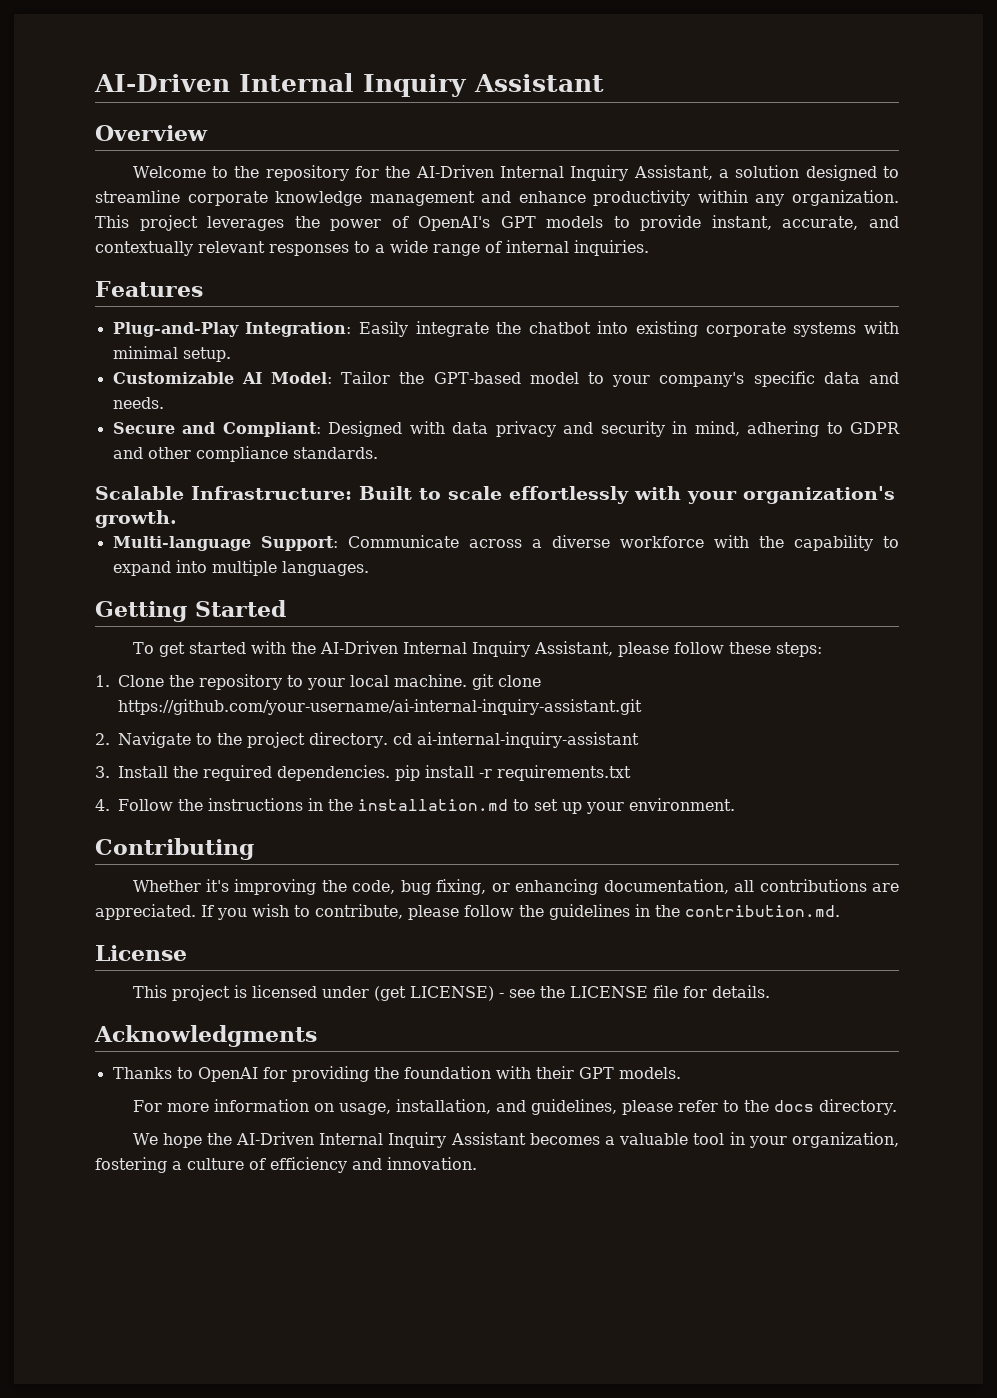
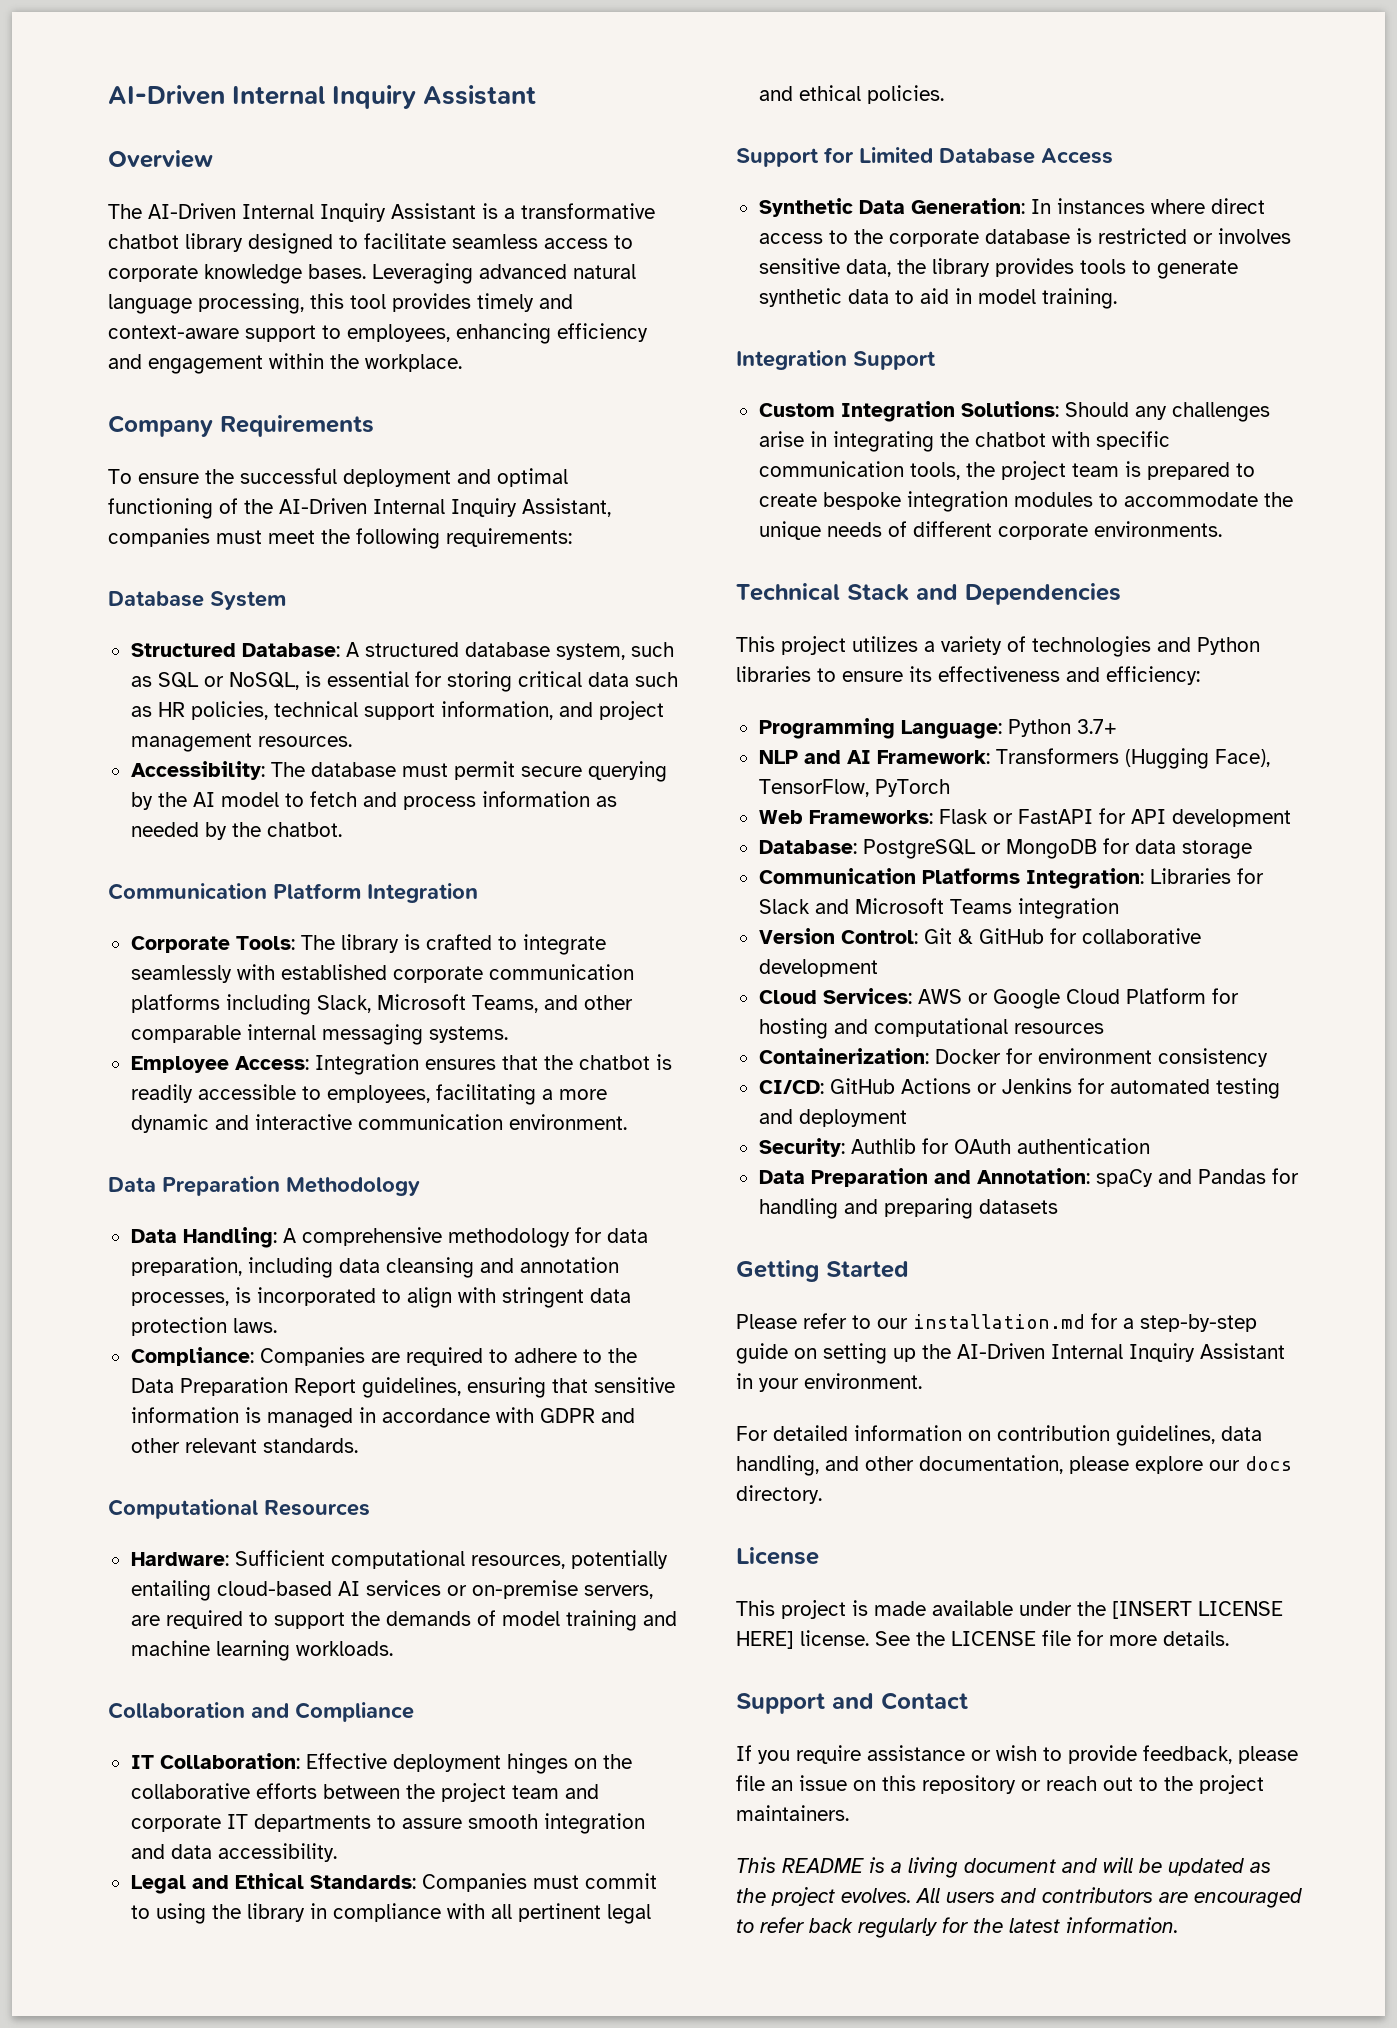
[132,165,900,181] [95,190,899,206] [95,215,900,231] [95,240,649,256] [95,281,203,297] [112,321,899,337] [112,346,231,362] [112,371,900,387] [112,397,164,409] [112,421,843,437] Welcome to the repository for the AI-Driven Internal Inquiry Assistant, a solution designed to streamline corporate knowledge management and enhance productivity within any organization. This project leverages the power of OpenAI's GPT models to provide instant, accurate, and contextually relevant responses to a wide range of internal inquiries. // Features // Plug-and-Play Integration: Easily integrate the chatbot into existing corporate systems with minimal setup. // Customizable AI Model: Tailor the GPT-based model to your company's specific data and needs. // Secure and Compliant: Designed with data privacy and security in mind, adhering to -> [108,203,655,222] [108,233,633,254] [108,263,636,284] [108,293,573,314] [108,323,648,344] [108,353,462,374] [108,415,374,437] [108,468,568,487] [108,498,611,519] [108,528,572,549] [108,591,286,610] [130,642,674,660] [130,671,678,692] [130,701,664,720] [130,733,352,752] [130,761,667,782] [130,791,617,810] [130,822,342,840] [108,883,478,903] [130,934,606,955] [130,964,634,983] [130,994,633,1015] [130,1024,508,1045] [130,1054,672,1075] [130,1084,607,1105] [130,1114,627,1133] [108,1176,420,1196] [130,1227,648,1248] [130,1257,619,1278] [130,1287,631,1308] [130,1317,277,1336] [130,1347,637,1366] [130,1377,675,1398] [130,1407,534,1428] The AI-Driven Internal Inquiry Assistant is a transformative chatbot library designed to facilitate seamless access to corporate knowledge bases. Leveraging advanced natural language processing, this tool provides timely and context-aware support to employees, enhancing efficiency and engagement within the workplace. // Company Requirements // To ensure the successful deployment and optimal functioning of the AI-Driven Internal Inquiry Assistant, companies must meet the following requirements: // Database System // Structured Database: A structured database system, such as SQL or NoSQL, is essential for storing critical data such as HR policies, technical support information, and project management resources. // Accessibility: The database must permit secure querying by the AI model to fetch and process information as needed by the chatbot. // Communication Platform Integration // Corporate Tools: The library is crafted to integrate seamlessly with established corporate communication platforms including Slack, Microsoft Teams, and other comparable internal messaging systems. // Employee Access: Integration ensures that the chatbot is readily accessible to employees, facilitating a more dynamic and interactive communication environment. // Data Preparation Methodology // Data Handling: A comprehensive methodology for data preparation, including data cleansing and annotation processes, is incorporated to align with stringent data protection laws. // Compliance: Companies are required to adhere to the Data Preparation Report guidelines, ensuring that sensitive information is managed in accordance with
[195,446,288,462] compliance -> [184,1438,257,1453] relevant
[95,486,895,504] [95,510,177,528] [112,535,899,551] [112,560,369,576] [95,600,286,622] [132,641,822,657] [95,674,541,690] [118,699,642,715] [95,732,639,748] [95,765,631,781] [95,798,735,814] [95,838,254,860] [132,879,899,895] [95,904,840,920] [95,945,187,961] [132,985,535,1001] Scalable Infrastructure: Built to scale effortlessly with your organization's growth. // Multi-language Support: Communicate across a diverse workforce with the capability to expand into multiple languages. // Getting Started // To get started with the AI-Driven Internal Inquiry Assistant, please follow these steps: // 1. Clone the repository to your local machine. git clone https://github.com/your-username/ai-internal-inquiry-assistant.git // 2. Navigate to the project directory. cd ai-internal-inquiry-assistant // 3. Install the required dependencies. pip install -r requirements.txt // 4. Follow the instructions in the installation.md to set up your environment. // Contributing // Whether it's improving the code, bug fixing, or enhancing documentation, all contributions are appreciated. If you wish to contribute, please follow the guidelines in the contribution.md. // License // This project is licensed under (get LICENSE) - see -> [108,1499,370,1519] [130,1550,668,1569] [130,1580,653,1601] [130,1610,677,1631] [130,1640,393,1661] [108,1702,414,1722] [130,1753,632,1774] [130,1783,599,1802] [130,1813,645,1834] [130,1843,337,1862] [130,1873,657,1894] [130,1903,651,1924] [758,85,944,104] [736,147,1113,167] [758,198,1265,217] [758,228,1291,247] [758,258,1238,279] [758,288,1117,309] [736,350,936,370] [758,401,1270,422] [758,431,1170,452] [758,461,1255,480] [758,491,1293,512] [758,521,1222,540] [736,583,1121,605] [736,636,1260,657] [736,666,1200,685] [758,718,1117,739] [758,748,1270,769] [758,779,950,797] [758,808,1291,827] [758,838,1252,859] [758,868,1264,889] [758,898,1119,919] [758,928,1201,944] [758,959,878,977] [758,988,1239,1009] [758,1018,1104,1039] [758,1048,1268,1067] [758,1078,1280,1099] [758,1109,907,1127] [758,1138,1150,1157] [758,1168,1299,1187] [758,1198,1058,1219] [736,1260,909,1282] [736,1313,1257,1332] [736,1343,1285,1364] [736,1373,922,1392] [736,1425,1262,1446] [736,1455,1292,1476] [736,1485,822,1504] [736,1547,819,1565] [736,1600,1283,1619] [736,1630,910,1649] Computational Resources // Hardware: Sufficient computational resources, potentially entailing cloud-based AI services or on-premise servers, are required to support the demands of model training and machine learning workloads. // Collaboration and Compliance // IT Collaboration: Effective deployment hinges on the collaborative efforts between the project team and corporate IT departments to assure smooth integration and data accessibility. // Legal and Ethical Standards: Companies must commit to using the library in compliance with all pertinent legal and ethical policies. // Support for Limited Database Access // Synthetic Data Generation: In instances where direct access to the corporate database is restricted or involves sensitive data, the library provides tools to generate synthetic data to aid in model training. // Integration Support // Custom Integration Solutions: Should any challenges arise in integrating the chatbot with specific communication tools, the project team is prepared to create bespoke integration modules to accommodate the unique needs of different corporate environments. // Technical Stack and Dependencies // This project utilizes a variety of technologies and Python libraries to ensure its effectiveness and efficiency: // Programming Language: Python 3.7+ // NLP and AI Framework: Transformers (Hugging Face), TensorFlow, PyTorch // Web Frameworks: Flask or FastAPI for API development // Database: PostgreSQL or MongoDB for data storage // Communication Platforms Integration: Libraries for Slack and Microsoft Teams integration // Version Control: Git & GitHub for collaborative development // Cloud Services: AWS or Google Cloud Platform for hosting and computational resources // Containerization: Docker for environment consistency // CI/CD: GitHub Actions or Jenkins for automated testing and deployment // Security: Authlib for OAuth authentication // Data Preparation and Annotation: spaCy and Pandas for handling and preparing datasets // Getting Started // Please refer to our installation.md for a step-by-step guide on setting up the AI-Driven Internal Inquiry Assistant in your environment. // For detailed information on contribution guidelines, data handling, and other documentation, please explore our docs directory. // License // This project is made available under the [INSERT LICENSE HERE] license. See
(707, 992) none -> [1109,1635,1157,1646] more
[94,1025,317,1047] [112,1066,681,1082] [132,1099,898,1115] [132,1132,899,1148] [95,1157,477,1173] Acknowledgments // Thanks to OpenAI for providing the foundation with their GPT models. // For more information on usage, installation, and guidelines, please refer to the docs directory. // We hope the AI-Driven Internal Inquiry Assistant becomes a valuable tool in your organization, fostering a culture of efficiency and innovation. -> [736,1692,968,1714] [736,1745,1298,1764] [736,1775,1264,1794] [736,1805,849,1821] [736,1857,1271,1878] [736,1887,1302,1908] [736,1917,1178,1938] Support and Contact // If you require assistance or wish to provide feedback, please file an issue on this repository or reach out to the project maintainers. // This README is a living document and will be updated as the project evolves. All users and contributors are encouraged to refer back regularly for the latest information.

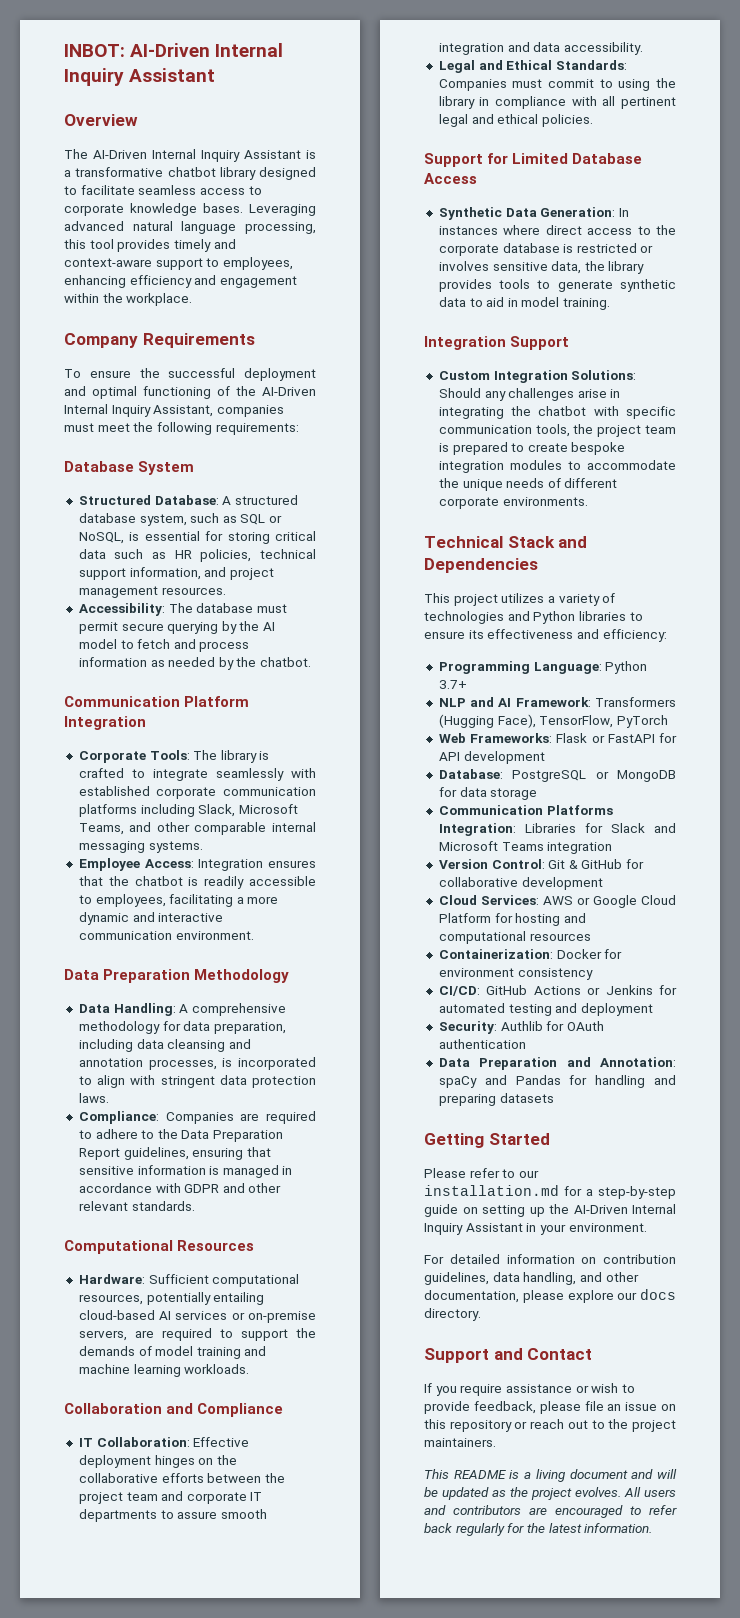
(108, 95) none -> [64,44,125,57] INBOT:
[736,1547,819,1565] [736,1600,1283,1619] [736,1630,1229,1649] // License // This project is made available under the [INSERT LICENSE HERE] license. See the LICENSE file for more details. -> (481, 1314) none

